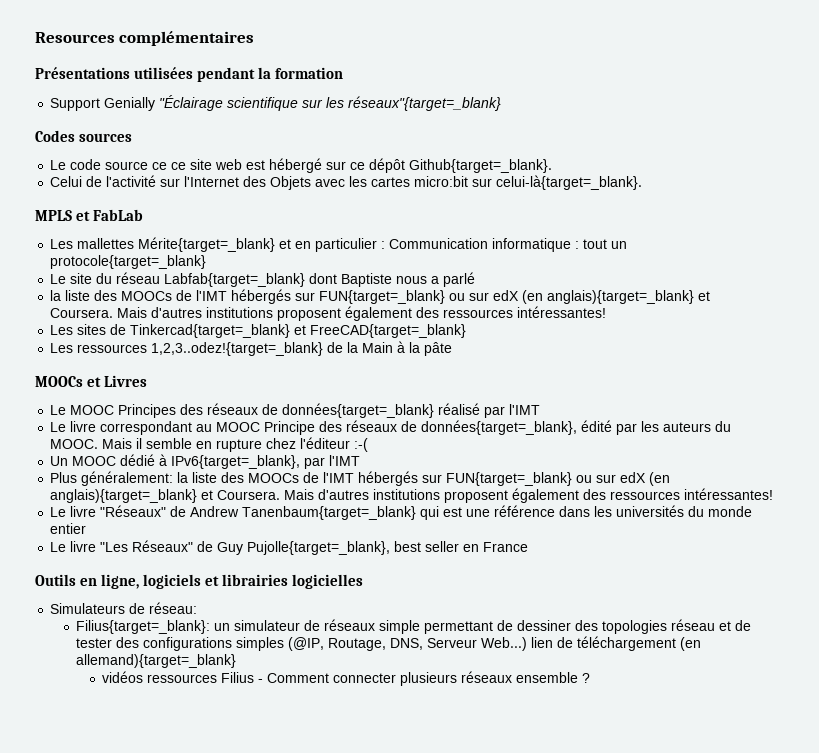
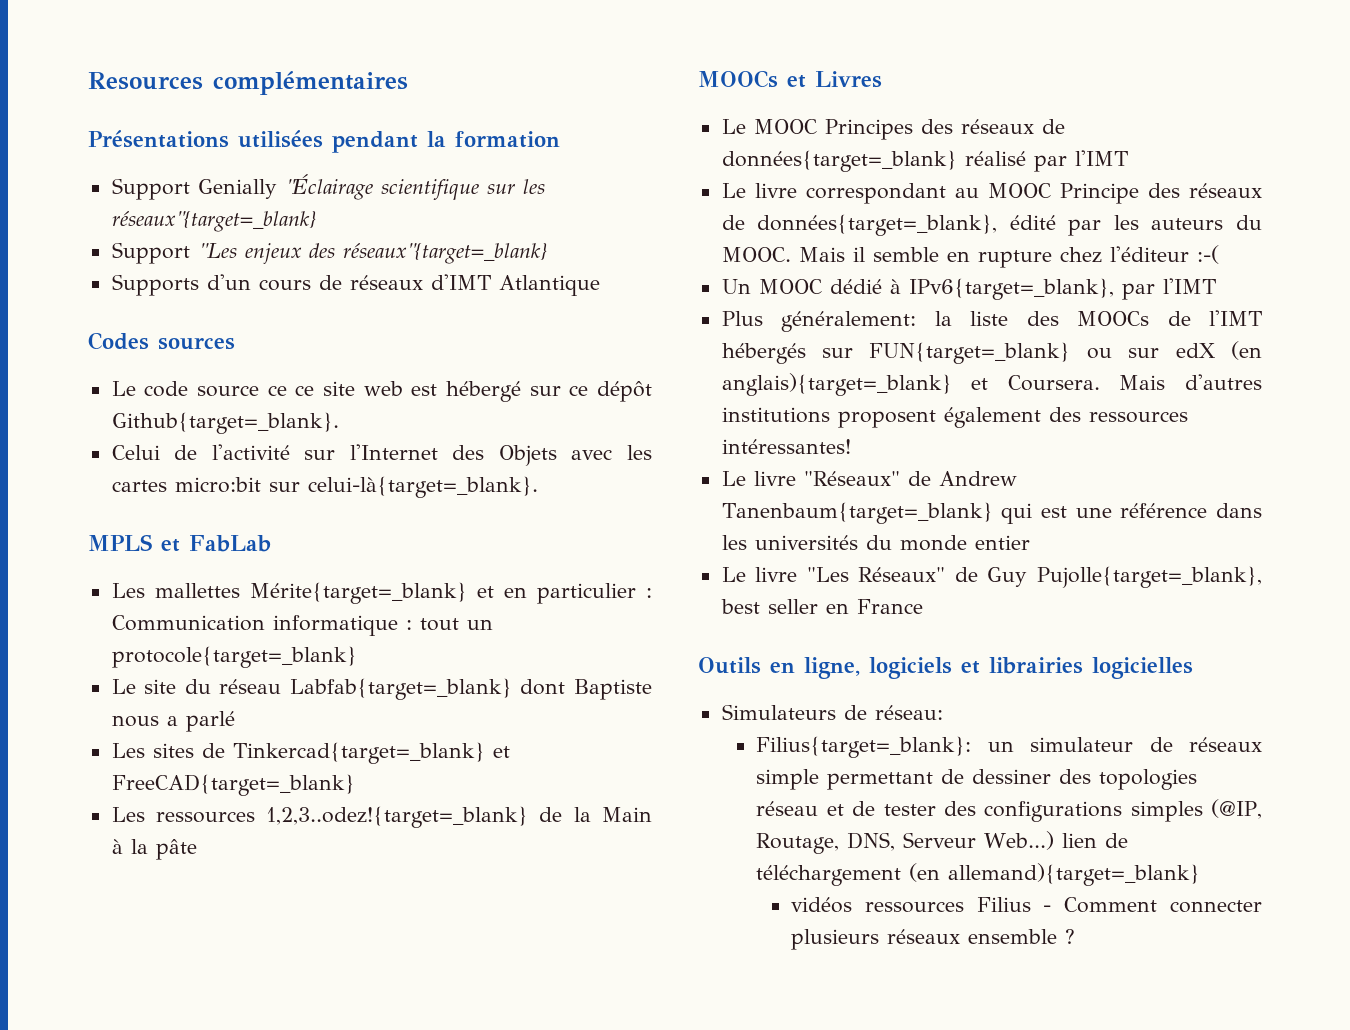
(502, 103) none -> [111,242,547,264] [111,274,600,296] // Support "Les enjeux des réseaux"{target=_blank} // Supports d'un cours de réseaux d'IMT Atlantique
[50,289,711,304] [50,306,607,321] // la liste des MOOCs de l'IMT hébergés sur FUN{target=_blank} ou sur edX (en anglais){target=_blank} et Coursera. Mais d'autres institutions proposent également des ressources intéressantes! -> (235, 721) none

